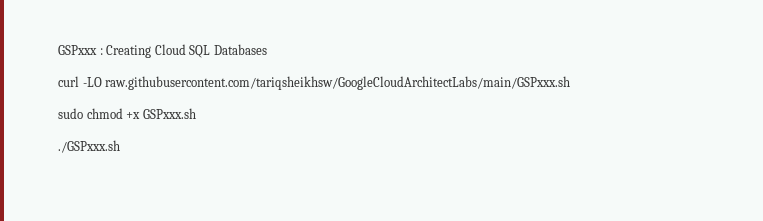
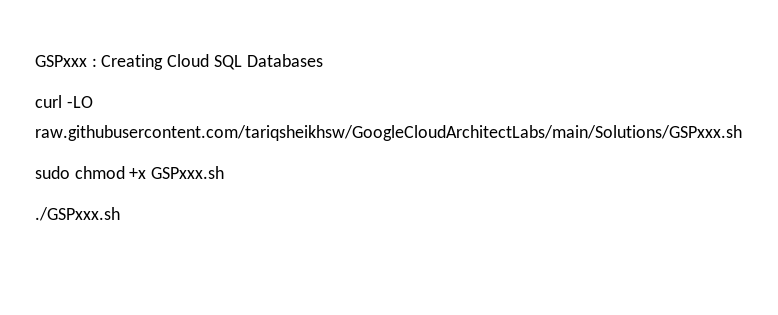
[105,76,571,90] raw.githubusercontent.com/tariqsheikhsw/GoogleCloudArchitectLabs/main/GSPxxx.sh -> [35,125,742,141] raw.githubusercontent.com/tariqsheikhsw/GoogleCloudArchitectLabs/main/Solutions/GSPxxx.sh

